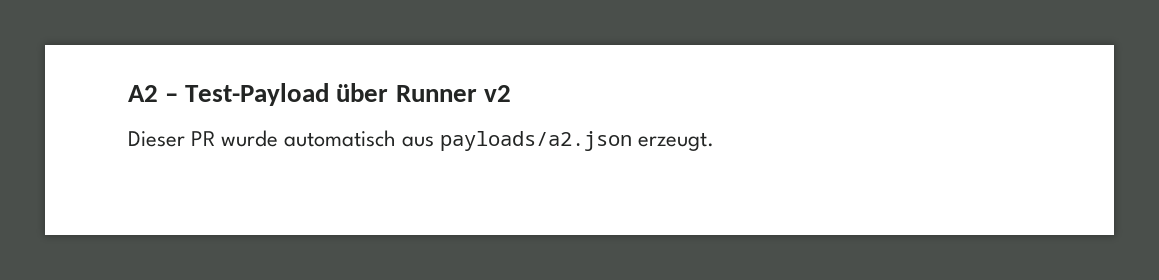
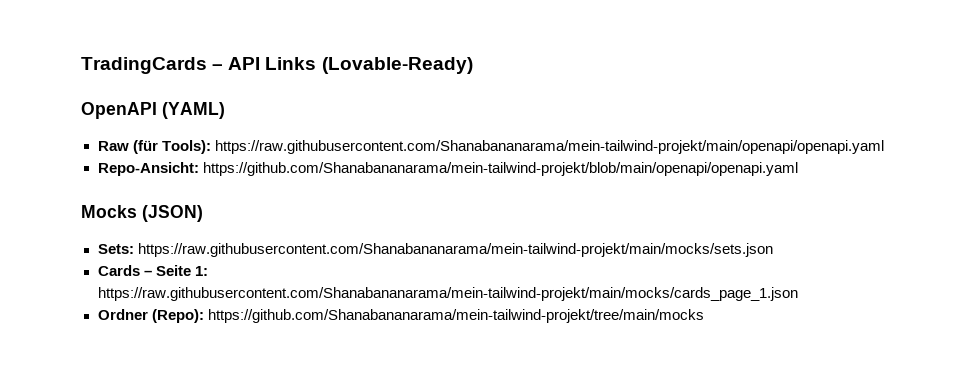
[128,83,511,106] [128,130,715,151] A2 – Test-Payload über Runner v2 // Dieser PR wurde automatisch aus payloads/a2.json erzeugt. -> [81,57,473,74] [81,102,225,119] [97,140,884,154] [97,162,798,176] [81,205,203,222] [97,243,773,257] [97,265,208,276] [97,287,798,301] [97,309,704,323] TradingCards – API Links (Lovable-Ready) // OpenAPI (YAML) // Raw (für Tools): https://raw.githubusercontent.com/Shanabananarama/mein-tailwind-projekt/main/openapi/openapi.yaml // Repo-Ansicht: https://github.com/Shanabananarama/mein-tailwind-projekt/blob/main/openapi/openapi.yaml // Mocks (JSON) // Sets: https://raw.githubusercontent.com/Shanabananarama/mein-tailwind-projekt/main/mocks/sets.json // Cards – Seite 1: https://raw.githubusercontent.com/Shanabananarama/mein-tailwind-projekt/main/mocks/cards_page_1.json // Ordner (Repo): https://github.com/Shanabananarama/mein-tailwind-projekt/tree/main/mocks

